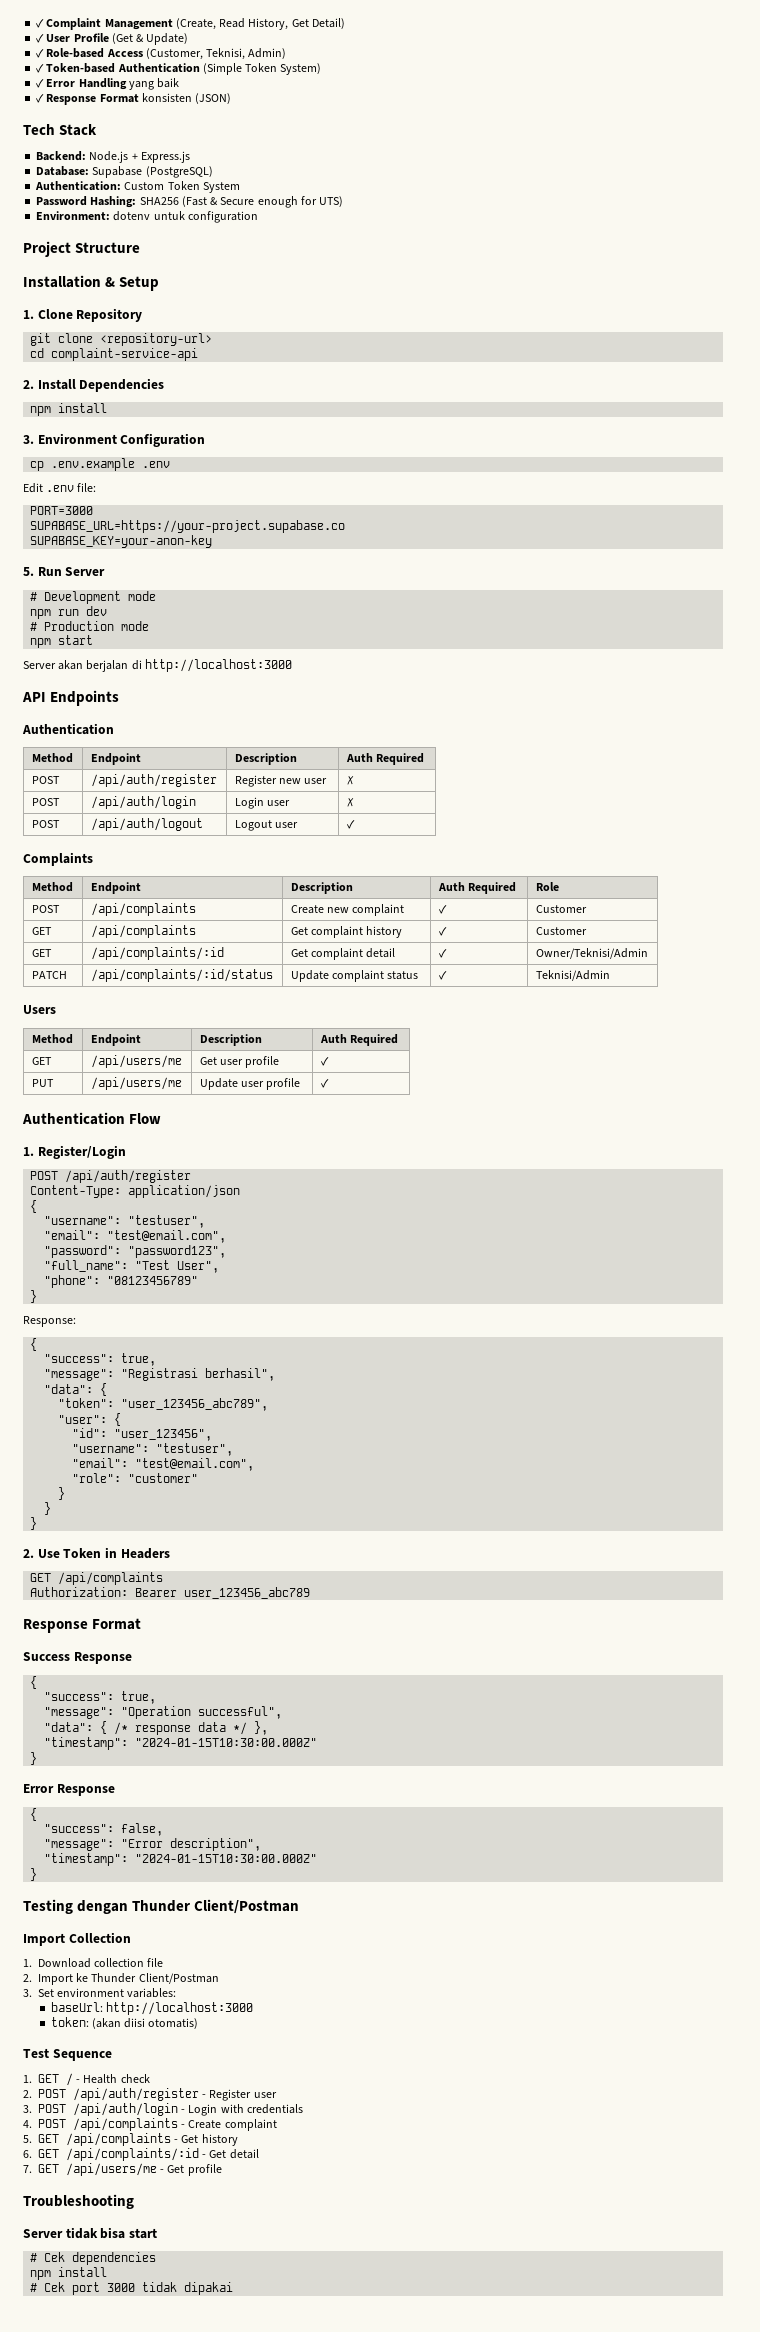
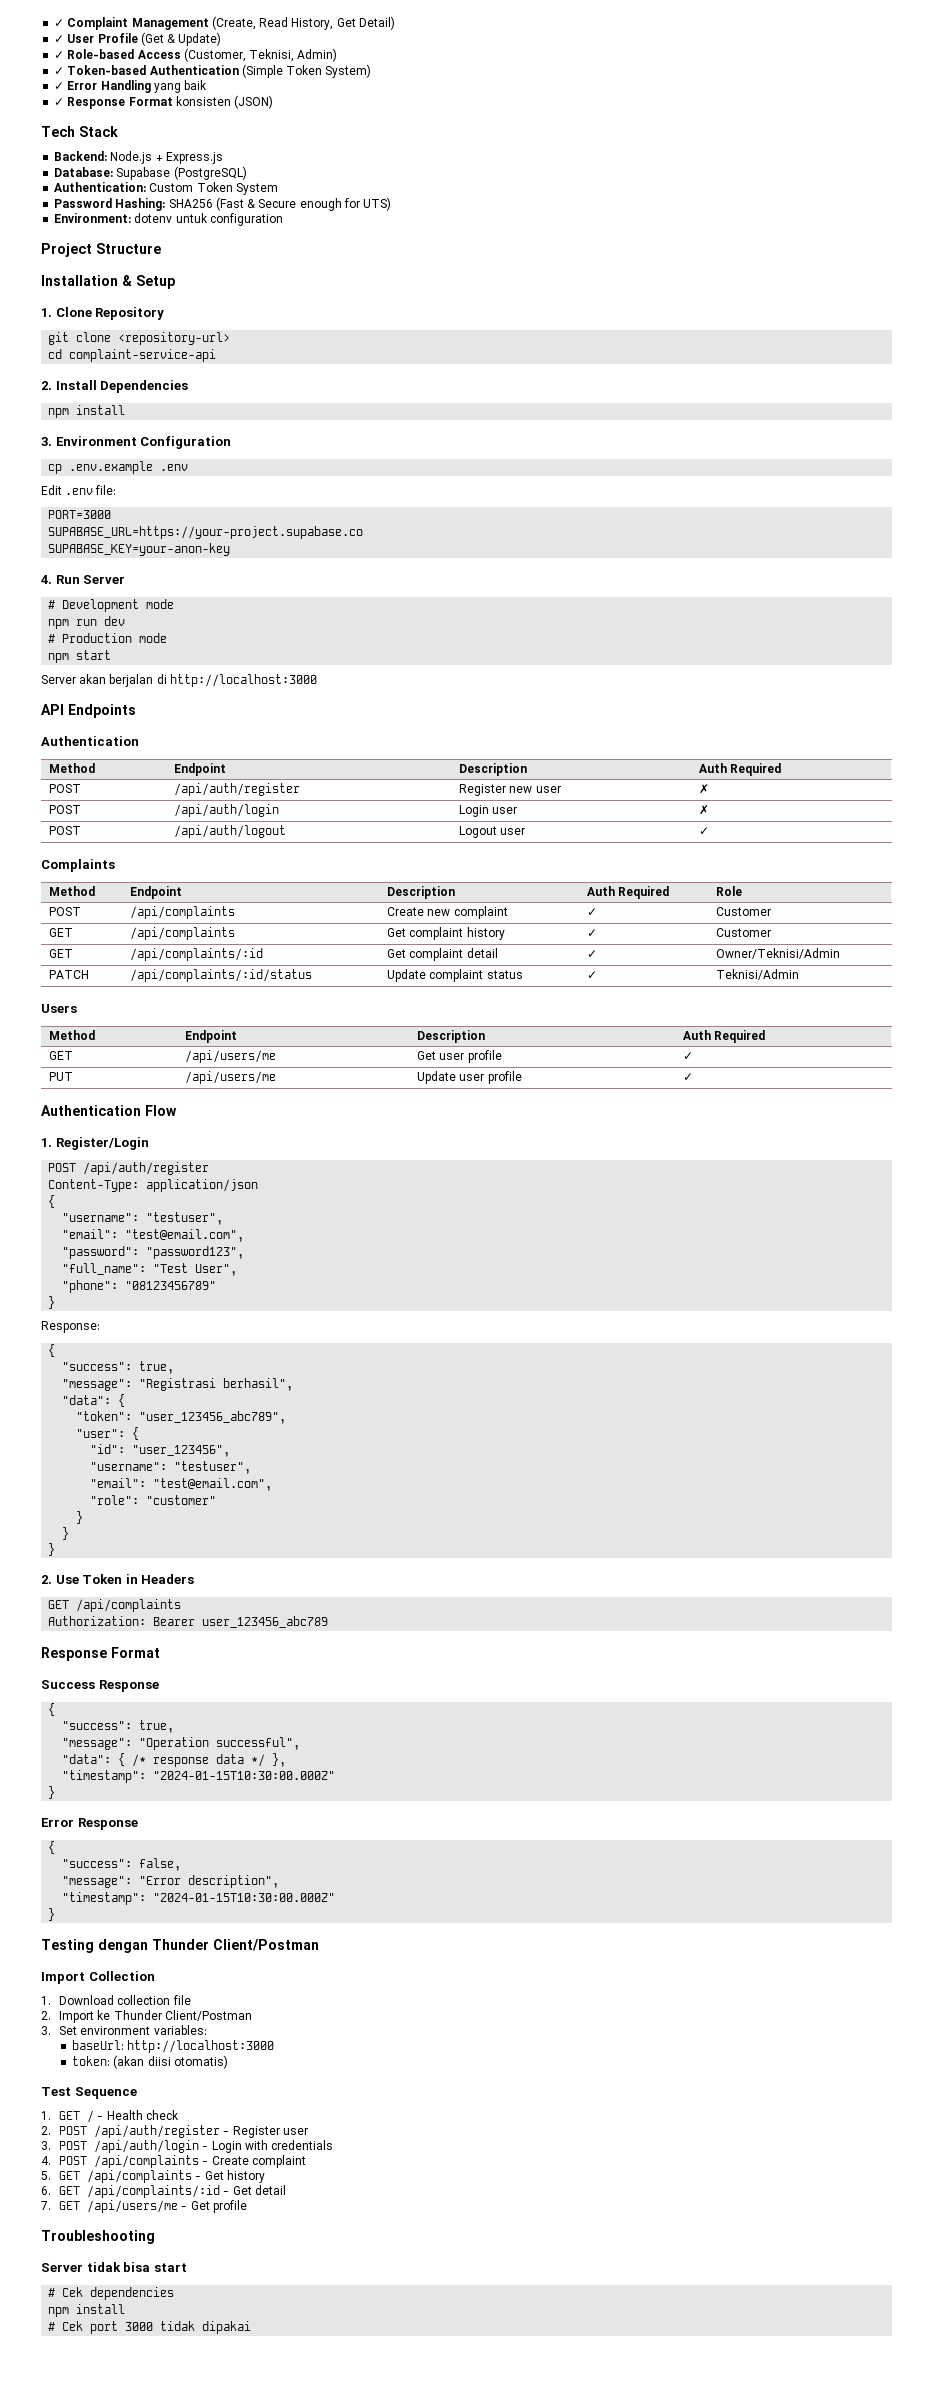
[23,567,34,576] 5. -> [41,575,52,584] 4.

